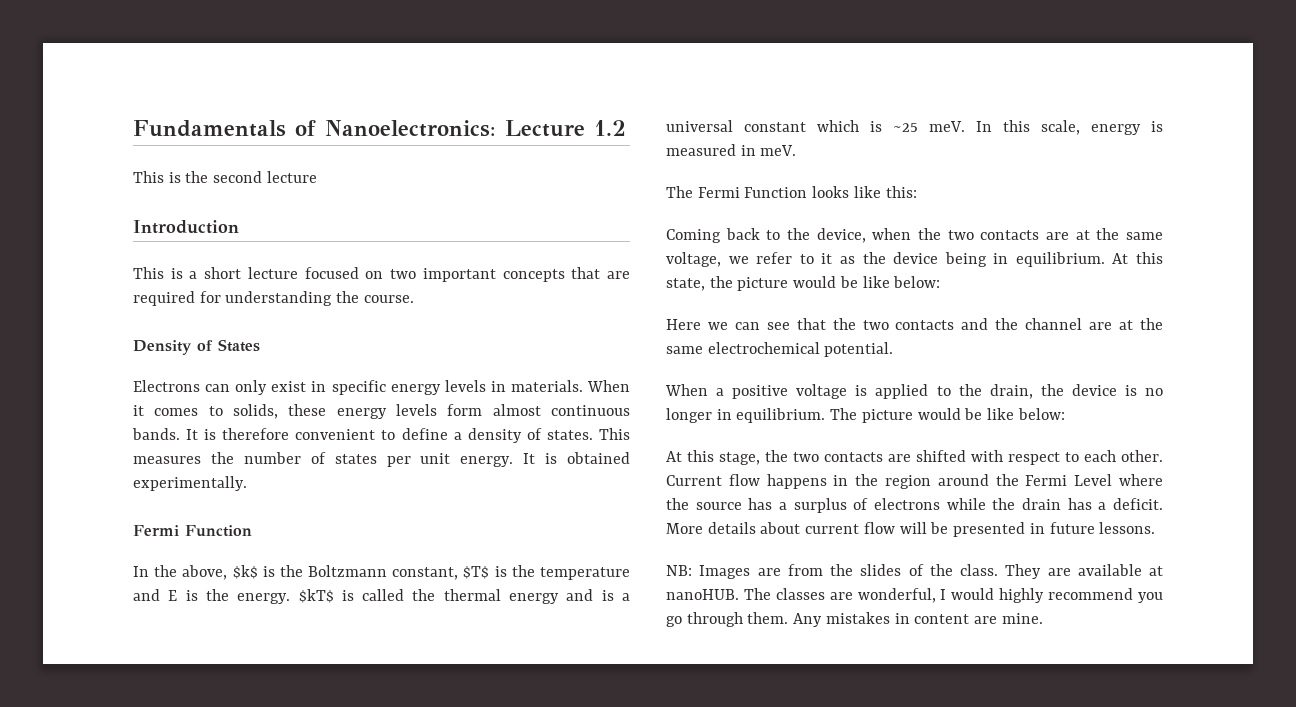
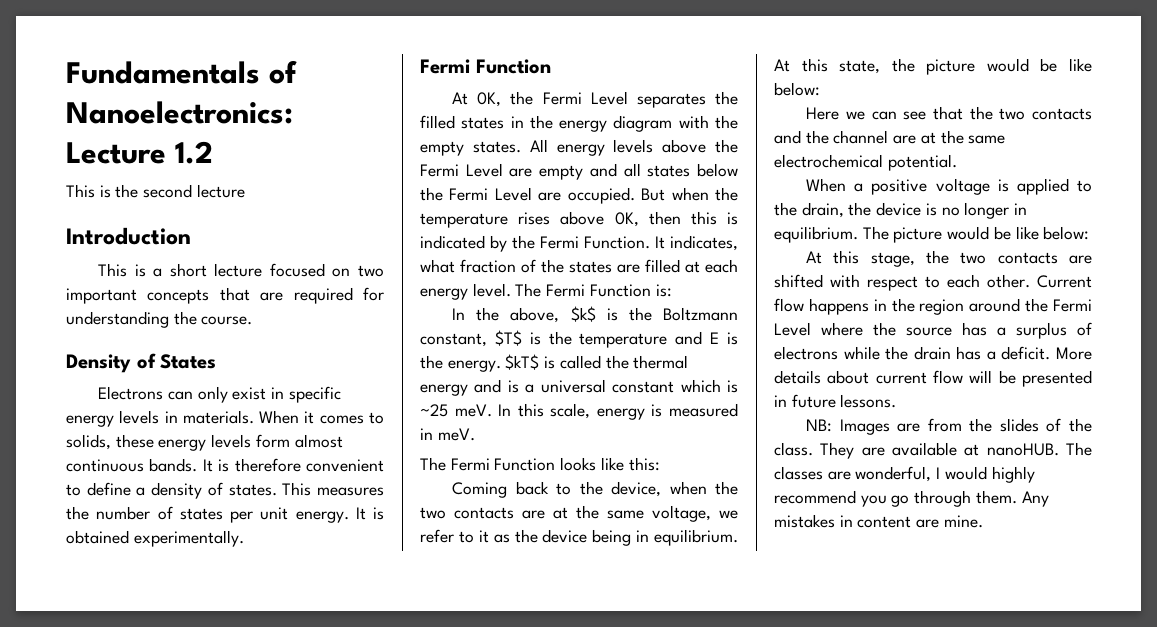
(252, 531) none -> [452,91,738,108] [420,115,738,132] [420,139,738,156] [420,163,738,180] [420,187,738,204] [420,211,738,228] [420,235,738,252] [420,259,738,273] [420,283,672,300] // At 0K, the Fermi Level separates the filled states in the energy diagram with the empty states. All energy levels above the Fermi Level are empty and all states below the Fermi Level are occupied. But when the temperature rises above 0K, then this is indicated by the Fermi Function. It indicates, what fraction of the states are filled at each energy level. The Fermi Function is:

